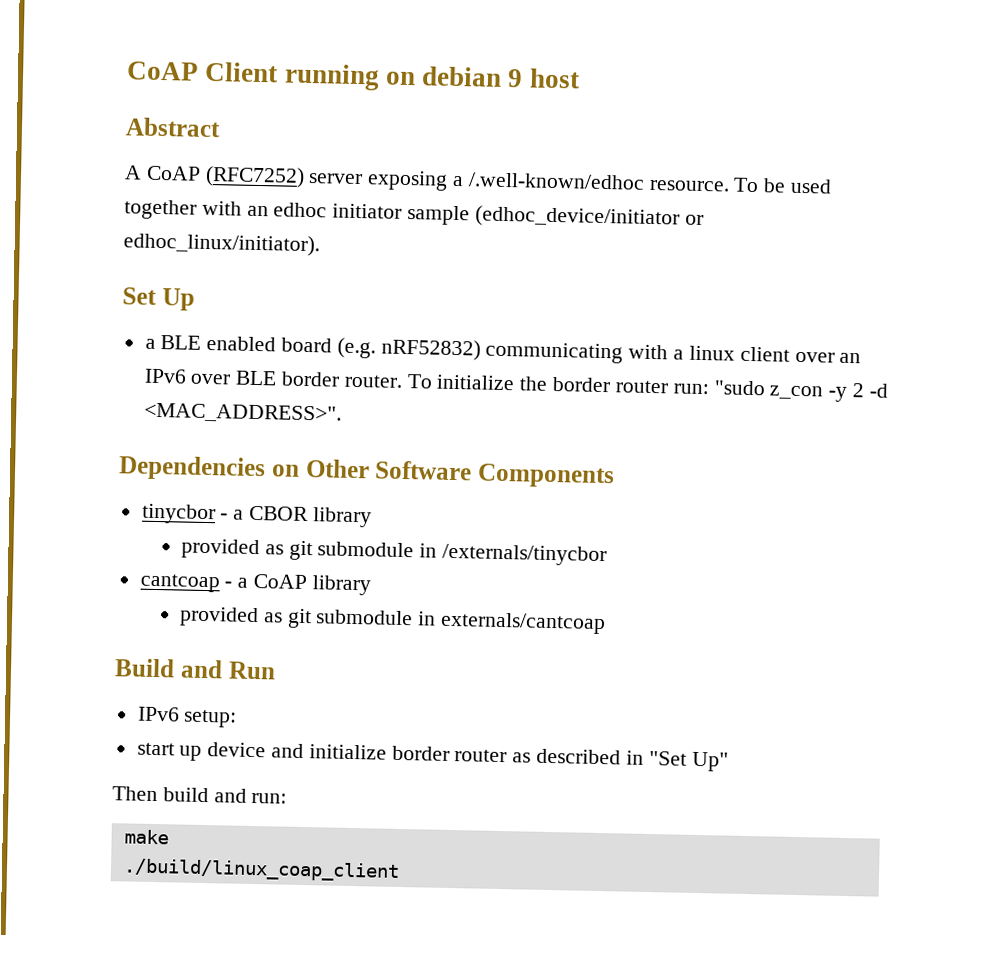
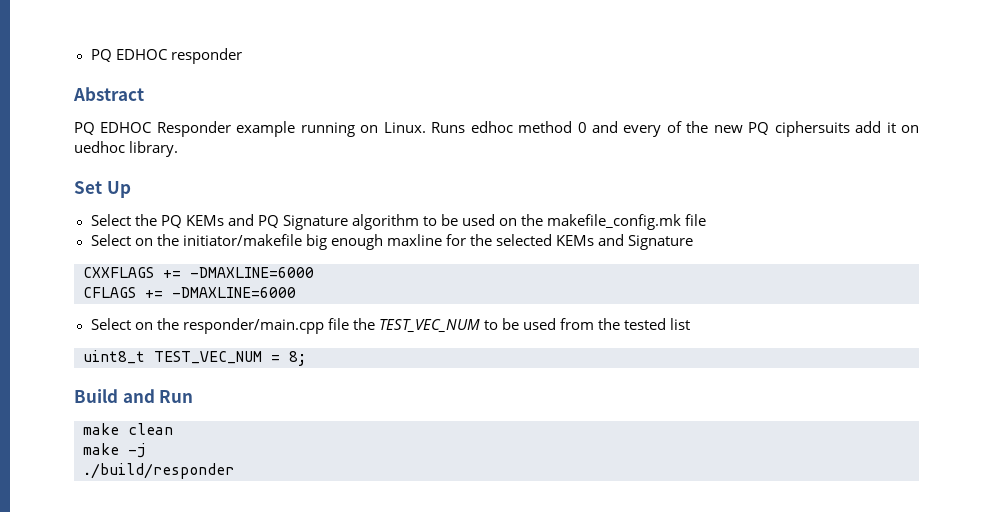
[126,61,580,91] [125,117,221,138] [124,165,833,194] [124,199,704,230] [123,232,320,257] [122,287,195,311] [144,335,862,364] [143,368,888,402] [143,402,342,424] [118,455,615,489] [141,503,372,528] [180,538,607,567] [139,573,371,596] [178,606,606,635] [114,658,276,680] [137,706,238,728] [136,742,729,772] [112,786,288,804] [123,829,169,845] [122,858,400,882] CoAP Client running on debian 9 host // Abstract // A CoAP (RFC7252) server exposing a /.well-known/edhoc resource. To be used together with an edhoc initiator sample (edhoc_device/initiator or edhoc_linux/initiator). // Set Up // a BLE enabled board (e.g. nRF52832) communicating with a linux client over an IPv6 over BLE border router. To initialize the border router run: "sudo z_con -y 2 -d <MAC_ADDRESS>". // Dependencies on Other Software Components // tinycbor - a CBOR library // provided as git submodule in /externals/tinycbor // cantcoap - a CoAP library // provided as git submodule in externals/cantcoap // Build and Run // IPv6 setup: // start up device and initialize border router as described in "Set Up" // Then build and run: // make // ./build/linux_coap_client -> [90,48,242,64] [73,87,144,101] [74,121,920,137] [74,141,179,157] [74,181,131,198] [90,214,707,230] [90,234,694,250] [83,267,314,278] [83,287,296,298] [90,318,691,334] [83,350,306,366] [74,389,194,403] [83,423,173,435] [83,443,145,458] [83,463,234,479] PQ EDHOC responder // Abstract // PQ EDHOC Responder example running on Linux. Runs edhoc method 0 and every of the new PQ ciphersuits add it on uedhoc library. // Set Up // Select the PQ KEMs and PQ Signature algorithm to be used on the makefile_config.mk file // Select on the initiator/makefile big enough maxline for the selected KEMs and Signature // CXXFLAGS += -DMAXLINE=6000 // CFLAGS += -DMAXLINE=6000 // Select on the responder/main.cpp file the TEST_VEC_NUM to be used from the tested list // uint8_t TEST_VEC_NUM = 8; // Build and Run // make clean // make -j // ./build/responder

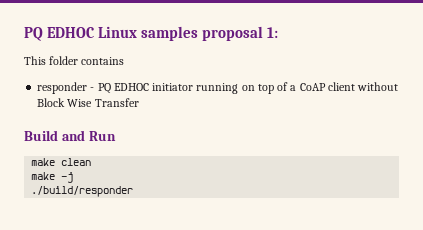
[90,49,168,62] PQ EDHOC -> [24,26,279,41] [24,56,125,65] PQ EDHOC Linux samples proposal 1: // This folder contains //
[73,87,144,101] [74,121,920,137] [74,141,179,157] [74,181,131,198] [90,214,707,230] [90,234,694,250] [83,267,314,278] [83,287,296,298] [90,318,691,334] [83,350,306,366] // Abstract // PQ EDHOC Responder example running on Linux. Runs edhoc method 0 and every of the new PQ ciphersuits add it on uedhoc library. // Set Up // Select the PQ KEMs and PQ Signature algorithm to be used on the makefile_config.mk file // Select on the initiator/makefile big enough maxline for the selected KEMs and Signature // CXXFLAGS += -DMAXLINE=6000 // CFLAGS += -DMAXLINE=6000 // Select on the responder/main.cpp file the TEST_VEC_NUM to be used from the tested list // uint8_t TEST_VEC_NUM = 8; -> [90,82,399,94] [37,98,139,107] - PQ EDHOC initiator running on top of a CoAP client without Block Wise Transfer

